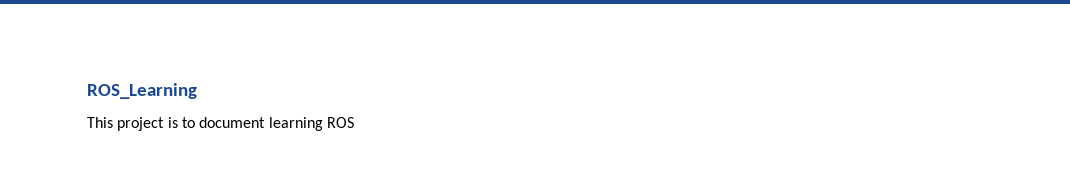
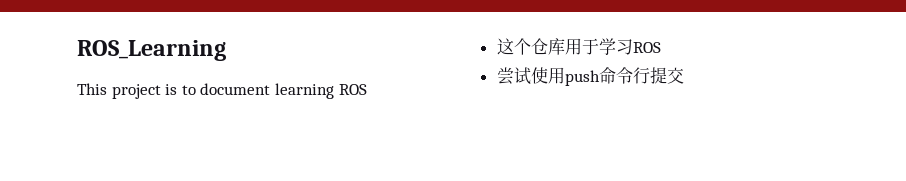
(354, 122) none -> [496,38,661,55] [496,67,684,86] // 这个仓库用于学习ROS // 尝试使用push命令行提交

